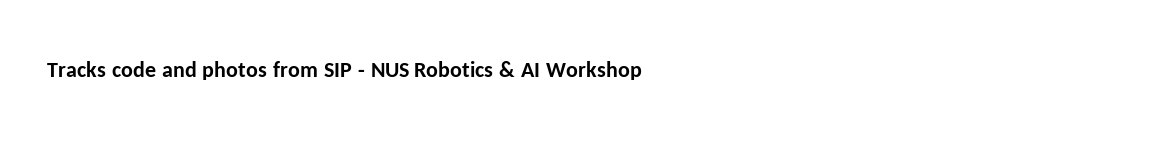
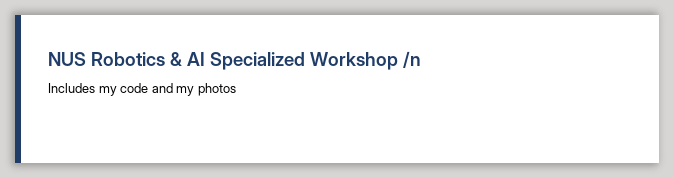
[47,61,642,80] Tracks code and photos from SIP - NUS Robotics & AI Workshop -> [48,51,421,70] [48,83,236,96] NUS Robotics & AI Specialized Workshop /n // Includes my code and my photos

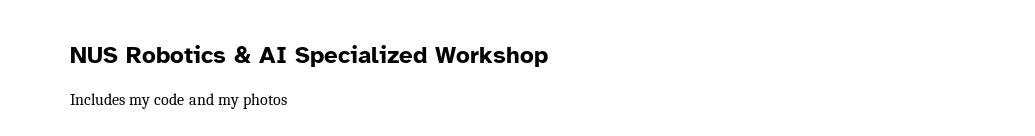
[402,51,421,68] /n -> (548, 57) none

